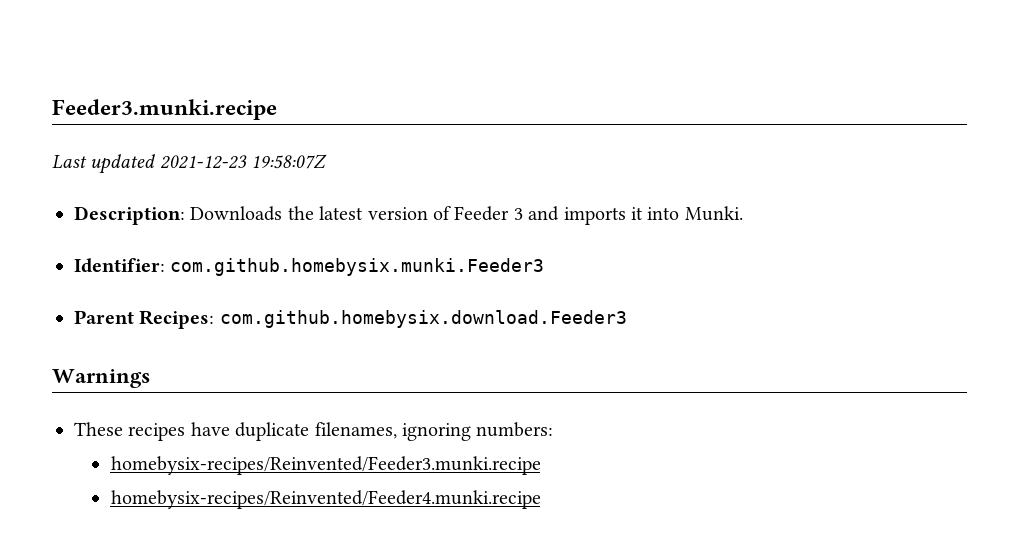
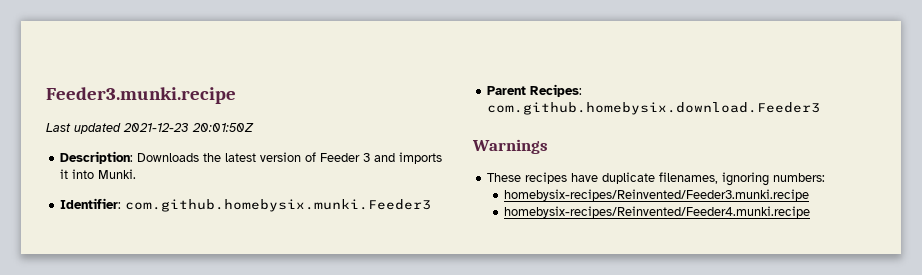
[251,154,328,169] 19:58:07Z -> [192,123,254,132] 20:01:50Z

